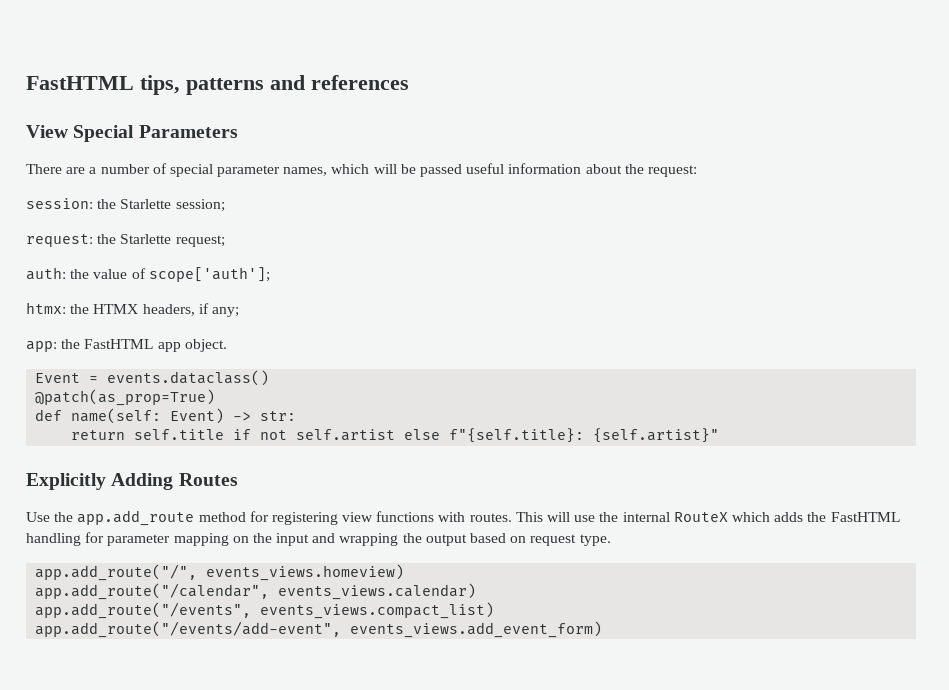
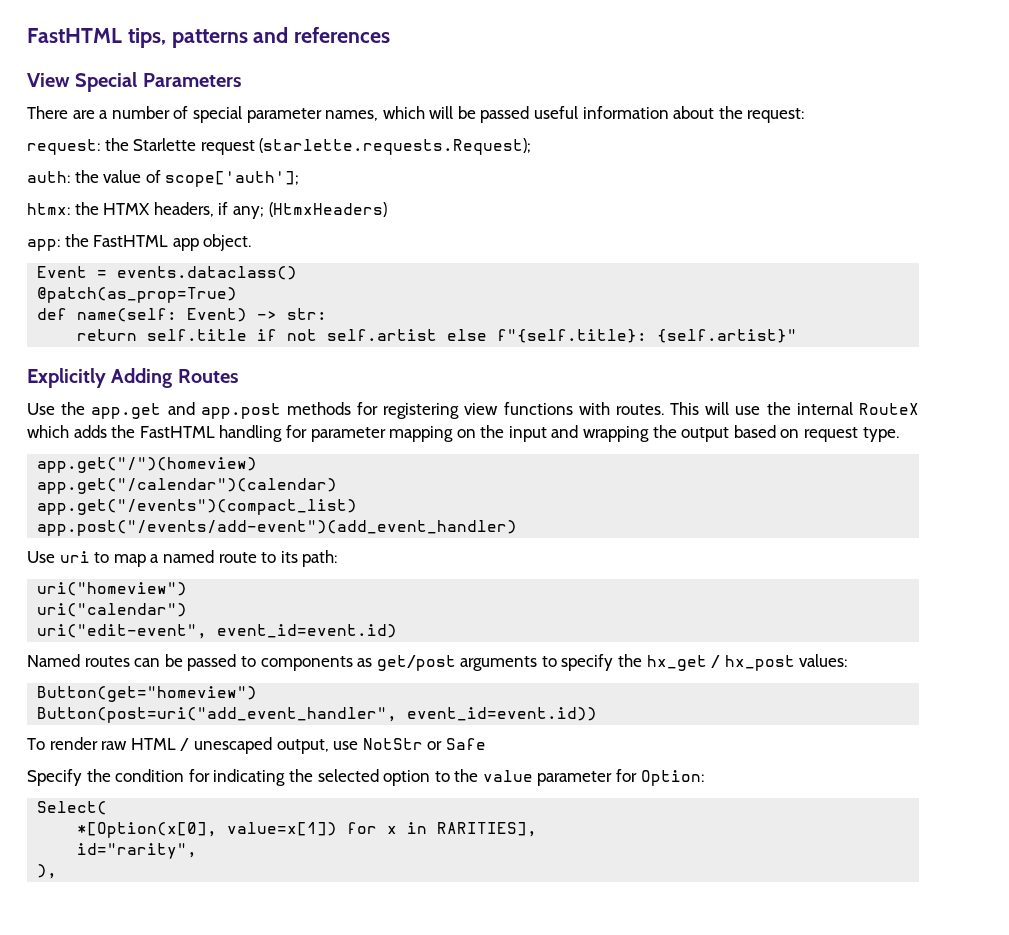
[26,198,225,212] // session: the Starlette session; -> (805, 115) none
[175,235,225,247] request; -> [200,138,532,155] request (starlette.requests.Request);
(239, 312) none -> [268,202,387,217] (HtmxHeaders)
[77,510,246,526] app.add_route method -> [91,402,351,419] app.get and app.post methods
[35,564,405,581] [35,583,477,600] [35,602,495,619] [35,621,603,638] app.add_route("/", events_views.homeview) // app.add_route("/calendar", events_views.calendar) // app.add_route("/events", events_views.compact_list) // app.add_route("/events/add-event", events_views.add_event_form) -> [37,457,258,473] [37,478,338,494] [37,499,358,515] [37,520,518,536] [27,550,338,567] [37,582,188,596] [37,603,188,617] [37,624,398,639] [27,654,848,671] [37,686,258,702] [37,707,598,723] [27,737,486,754] [27,769,704,786] [37,801,108,815] [77,822,538,838] [77,843,198,859] [37,864,58,879] app.get("/")(homeview) // app.get("/calendar")(calendar) // app.get("/events")(compact_list) // app.post("/events/add-event")(add_event_handler) // Use uri to map a named route to its path: // uri("homeview") // uri("calendar") // uri("edit-event", event_id=event.id) // Named routes can be passed to components as get/post arguments to specify the hx_get / hx_post values: // Button(get="homeview") // Button(post=uri("add_event_handler", event_id=event.id)) // To render raw HTML / unescaped output, use NotStr or Safe // Specify the condition for indicating the selected option to the value parameter for Option: // Select( // *[Option(x[0], value=x[1]) for x in RARITIES], // id="rarity", // ),

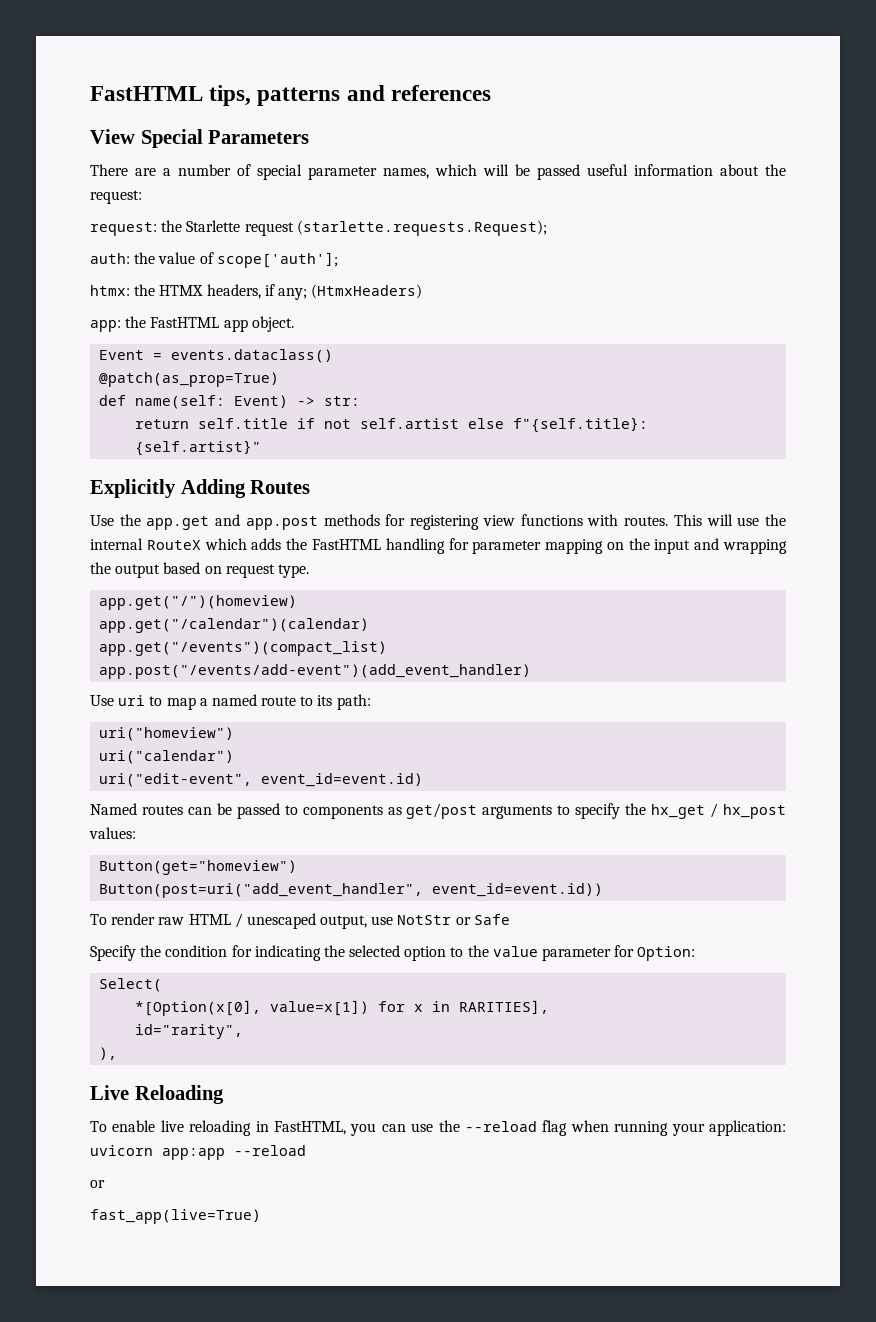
(58, 871) none -> [90,1085,224,1104] [90,1120,786,1136] [90,1145,306,1160] [90,1180,105,1188] [90,1209,261,1224] // Live Reloading // To enable live reloading in FastHTML, you can use the --reload flag when running your application: uvicorn app:app --reload // or // fast_app(live=True)

